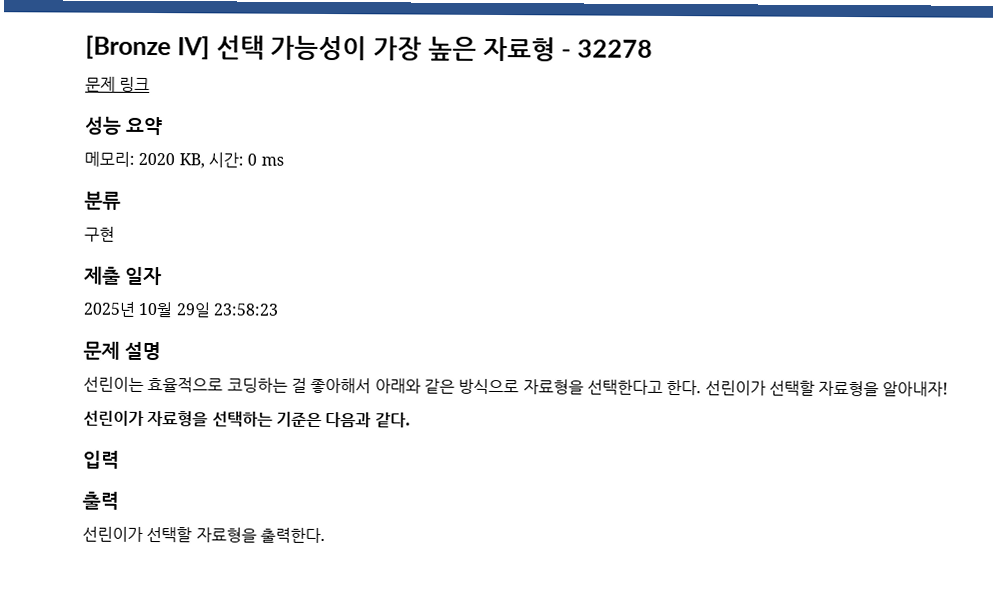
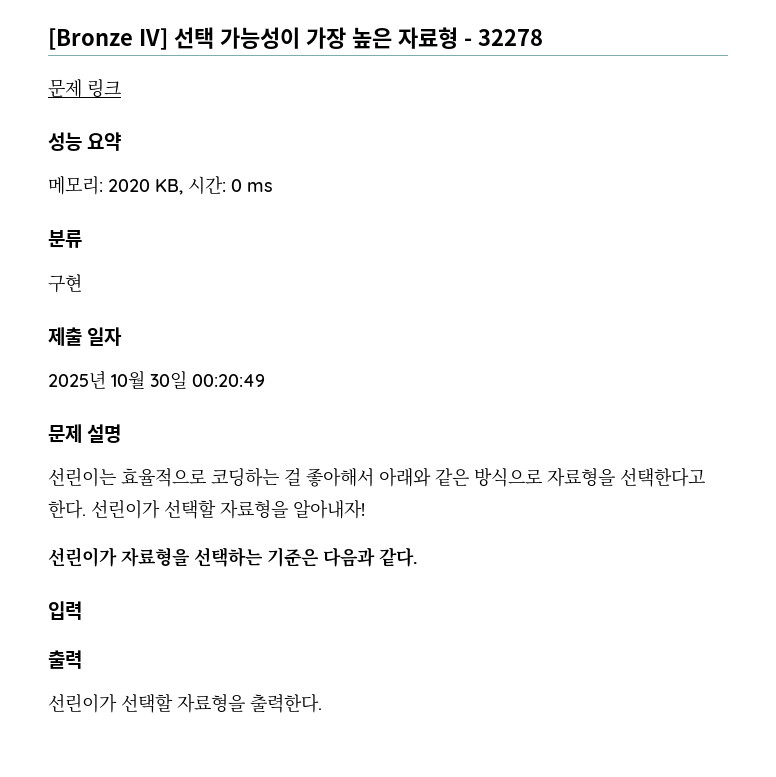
[175,302,278,318] 29일 23:58:23 -> [150,371,265,389] 30일 00:20:49

